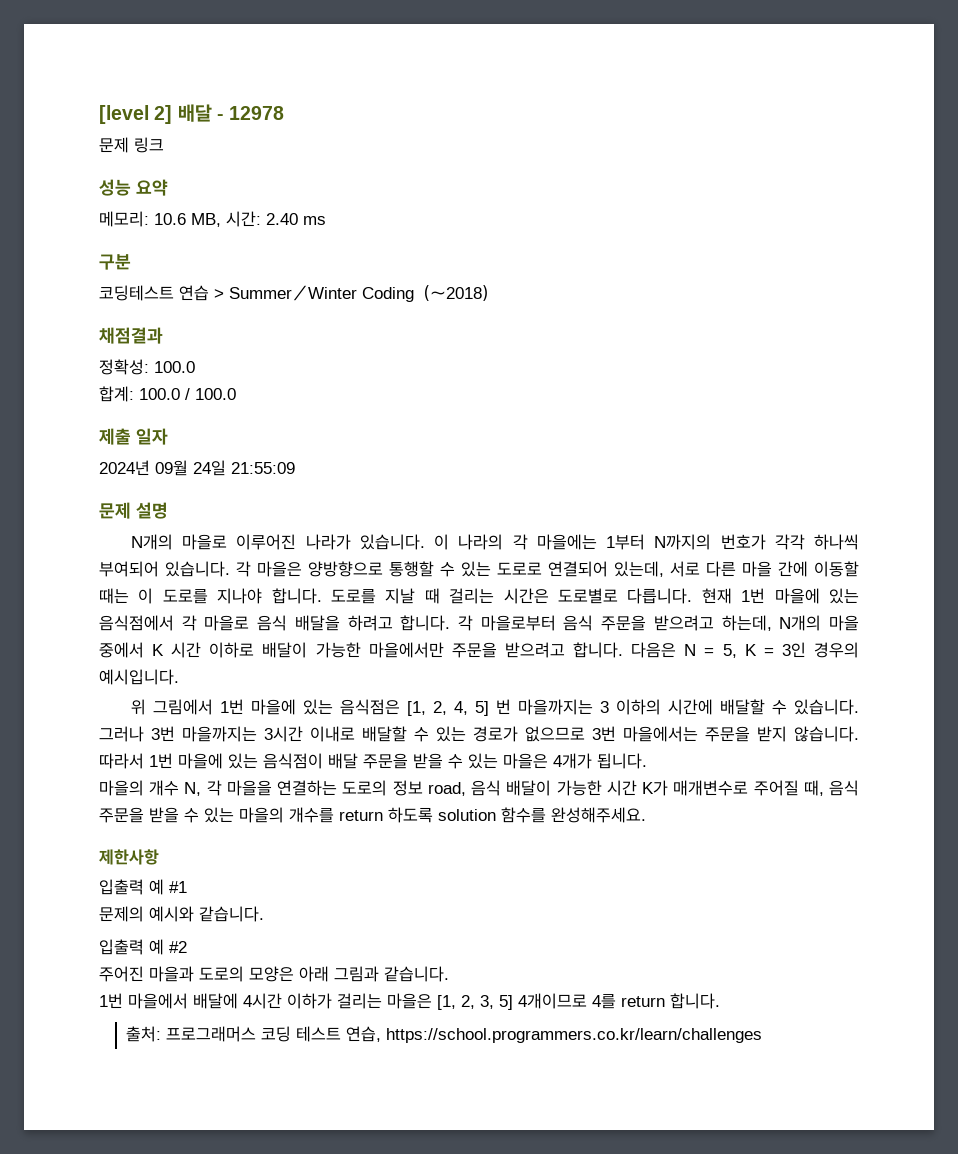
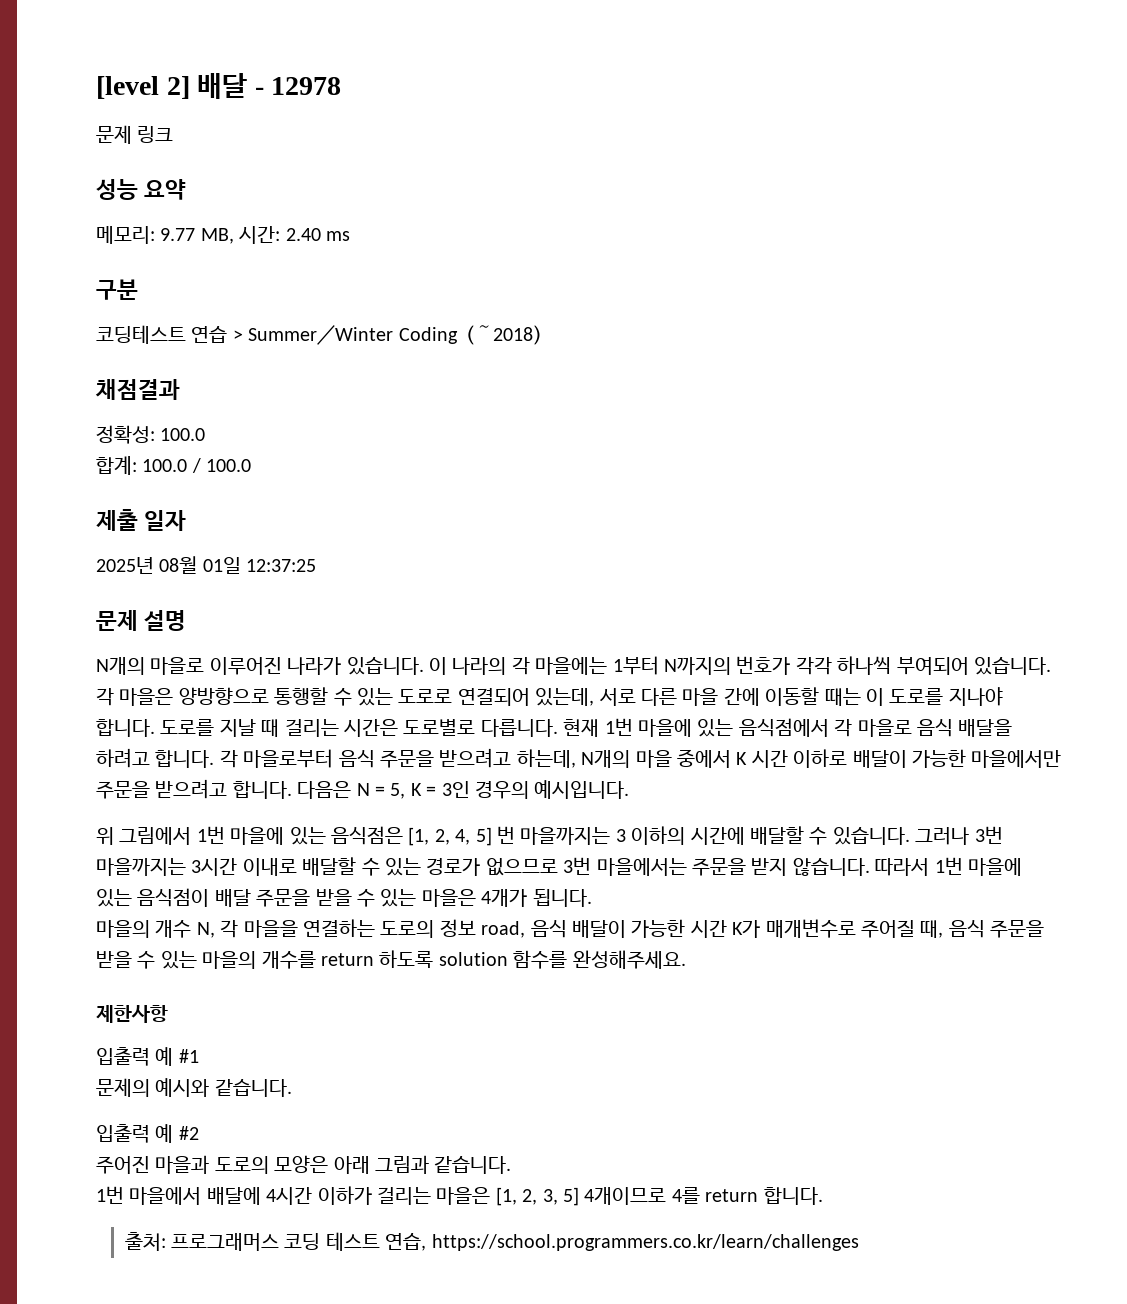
[154,213,186,225] 10.6 -> [160,228,196,241] 9.77
[99,460,295,476] 2024년 09월 24일 21:55:09 -> [96,556,317,574] 2025년 08월 01일 12:37:25

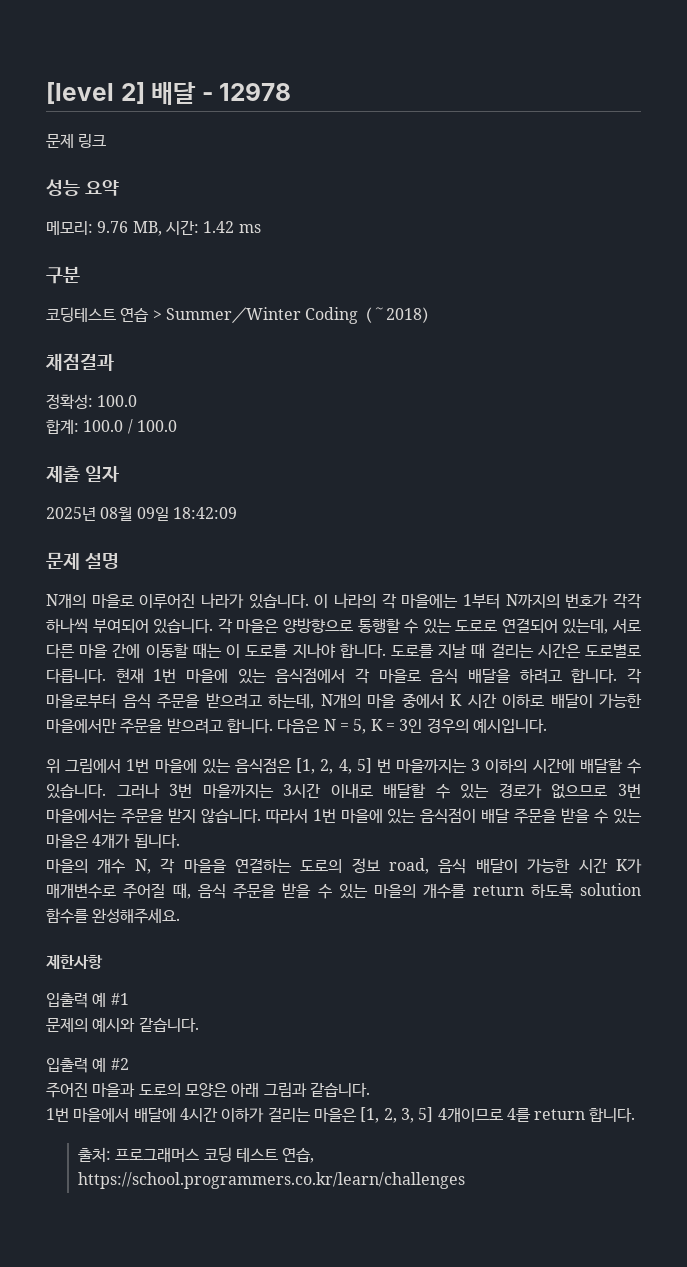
[160,228,196,241] 9.77 -> [97,221,129,233] 9.76
[285,228,321,241] 2.40 -> [203,221,235,233] 1.42
[202,557,317,574] 01일 12:37:25 -> [136,507,237,521] 09일 18:42:09

